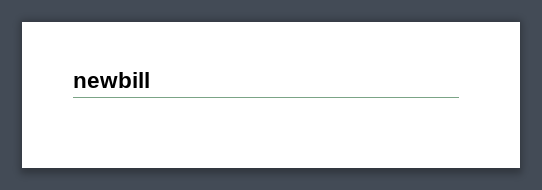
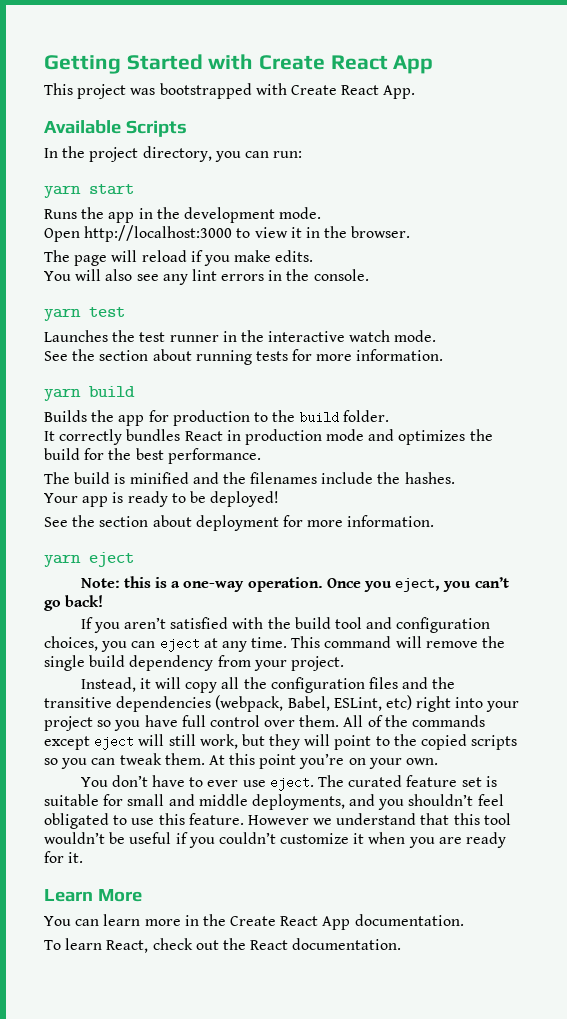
[73,72,150,88] newbill -> [44,54,434,74] [44,83,416,99] [44,120,187,137] [44,146,303,162] [44,184,134,198] [44,207,322,223] [44,225,411,242] [44,250,314,266] [44,269,369,285] [44,307,125,321] [44,330,437,342] [44,349,444,365] [44,386,135,401] [44,410,390,426] [44,429,493,445] [44,448,261,464] [44,472,455,484] [44,491,280,507] [44,515,435,531] [44,552,134,567] [80,576,509,592] [44,595,104,611] [80,617,491,633] [44,636,506,652] [44,655,344,671] [80,677,456,693] [44,695,520,712] [44,715,486,731] [44,734,518,750] [44,753,439,769] [80,775,497,791] [44,794,504,810] [44,813,511,829] [44,832,507,848] [44,851,84,863] [44,889,142,902] [44,914,464,930] [44,938,402,953] Getting Started with Create React App // This project was bootstrapped with Create React App. // Available Scripts // In the project directory, you can run: // yarn start // Runs the app in the development mode. // Open http://localhost:3000 to view it in the browser. // The page will reload if you make edits. // You will also see any lint errors in the console. // yarn test // Launches the test runner in the interactive watch mode. // See the section about running tests for more information. // yarn build // Builds the app for production to the build folder. // It correctly bundles React in production mode and optimizes the build for the best performance. // The build is minified and the filenames include the hashes. // Your app is ready to be deployed! // See the section about deployment for more information. // yarn eject // Note: this is a one-way operation. Once you eject, you can’t go back! // If you aren’t satisfied with the build tool and configuration choices, you can eject at any time. This command will remove the single build dependency from your project. // Instead, it will copy all the configuration files and the transitive dependencies (webpack, Babel, ESLint, etc) right into your project so you have full control over them. All of the commands except eject will still work, but they will point to the copied scripts so you can tweak them. At this point you’re on your own. // You don’t have to ever use eject. The curated feature set is suitable for small and middle deployments, and you shouldn’t feel obligated to use this feature. However we understand that this tool wouldn’t be useful if you couldn’t customize it when you are ready for it. // Learn More // You can learn more in the Create React App documentation. // To learn React, check out the React documentation.

